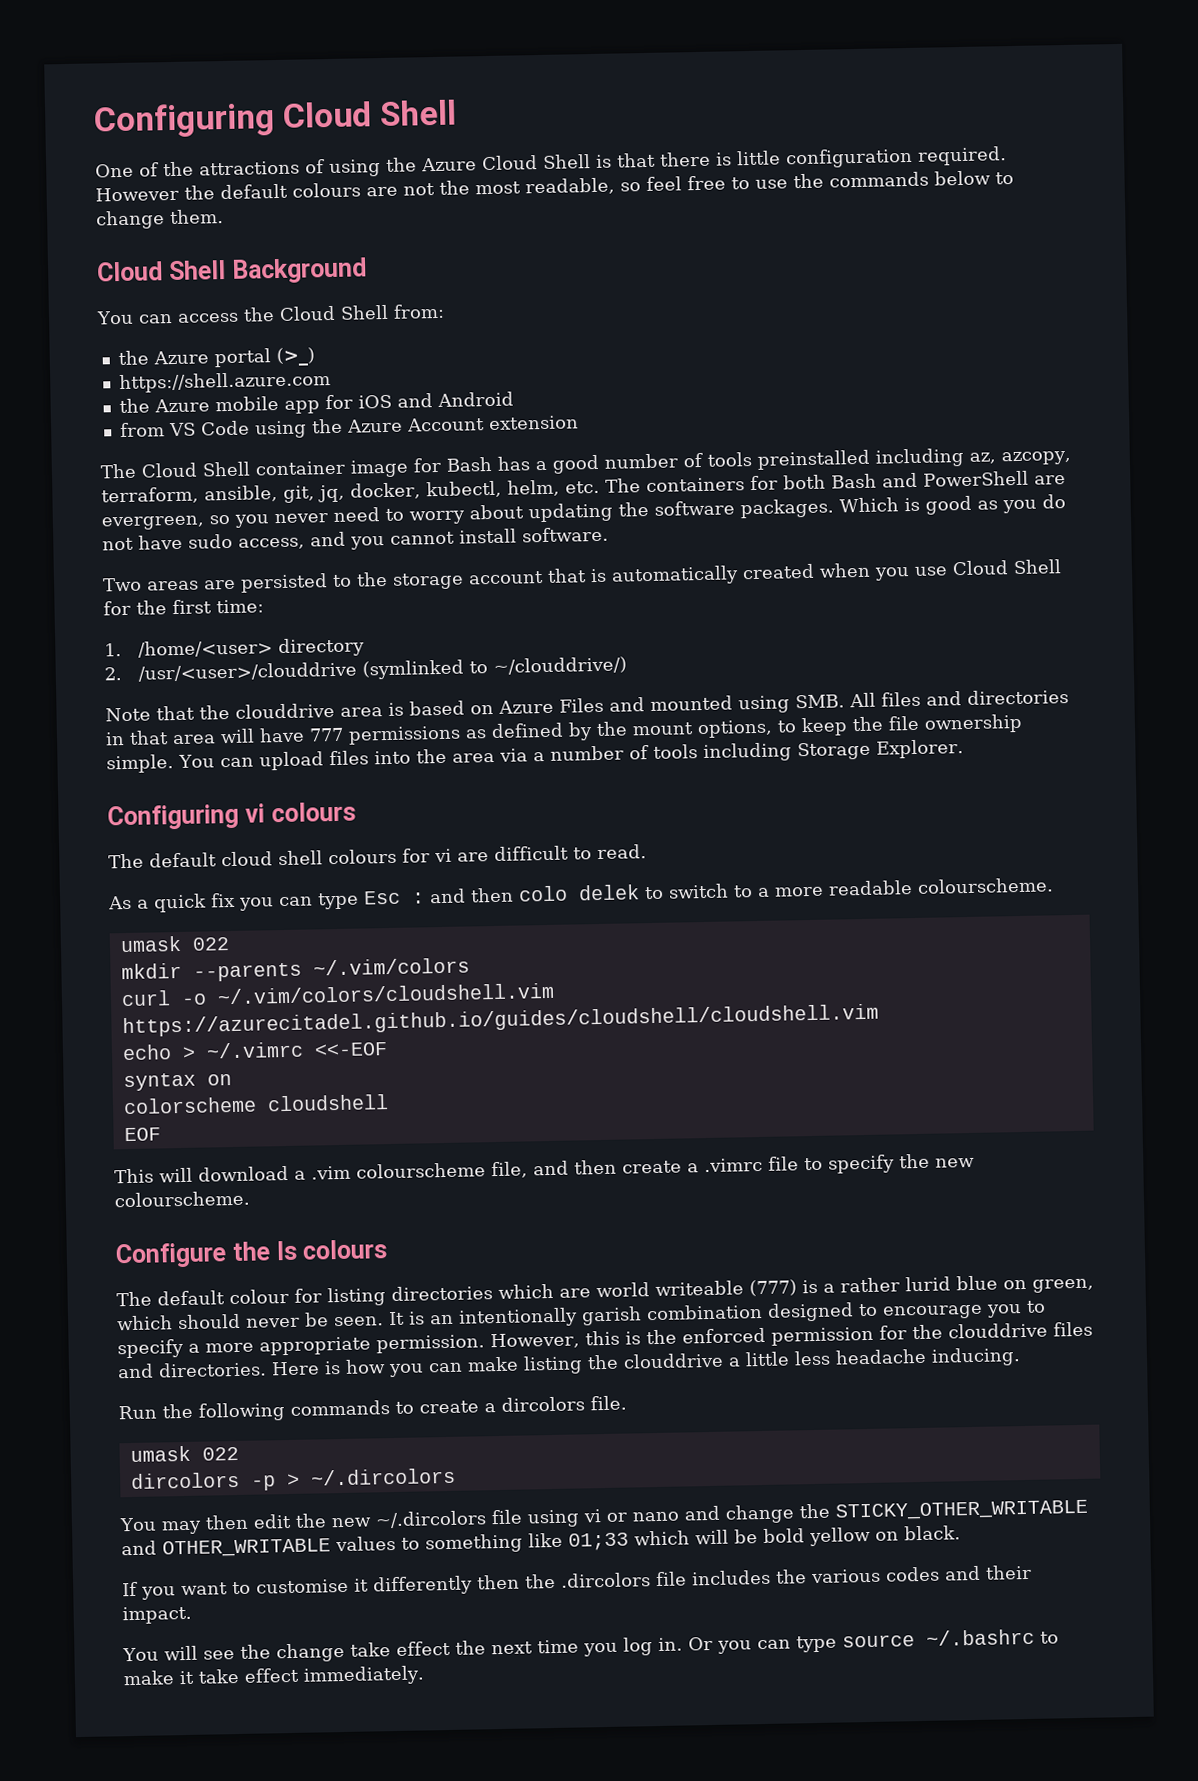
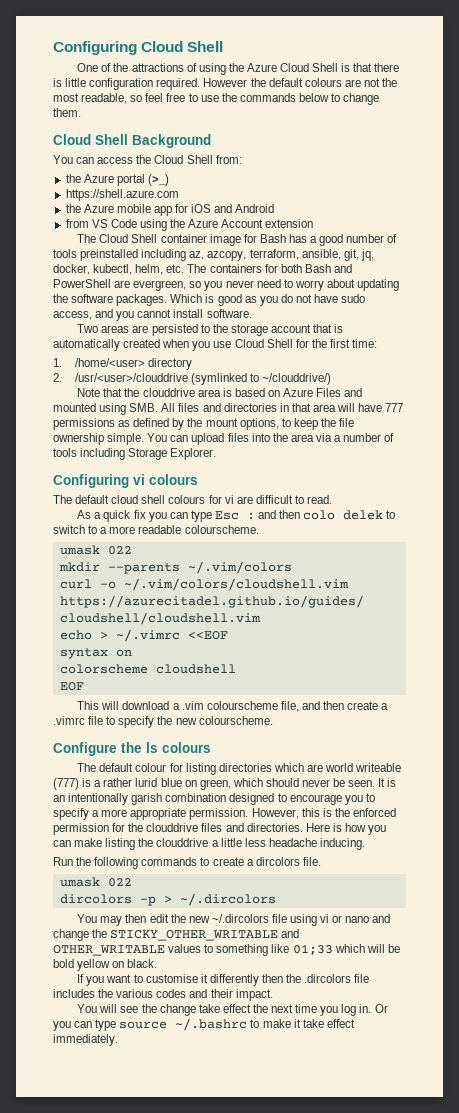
[313,1042,388,1057] <<-EOF -> [187,631,228,640] <<EOF

